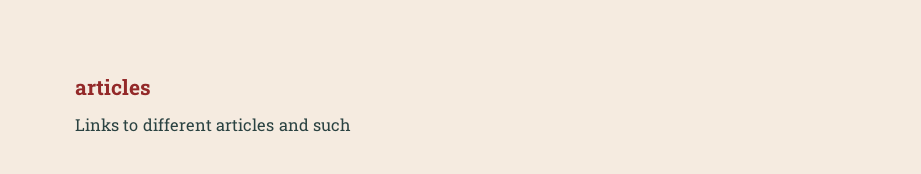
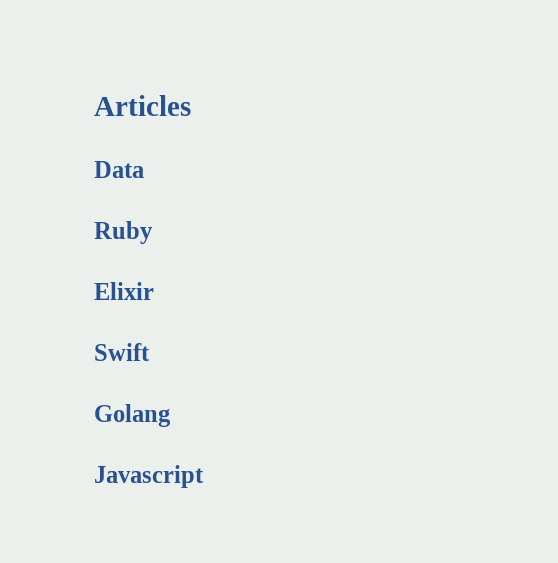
[75,79,151,96] [75,118,352,132] articles // Links to different articles and such -> [94,95,191,116] [94,161,144,178] [94,221,153,244] [94,282,154,300] [94,343,150,361] [94,404,171,427] [94,465,204,488] Articles // Data // Ruby // Elixir // Swift // Golang // Javascript

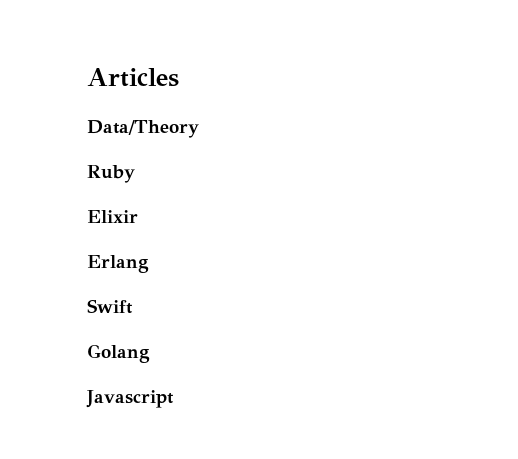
[94,161,144,178] Data -> [87,120,199,138] Data/Theory
(154, 291) none -> [87,255,149,273] // Erlang

